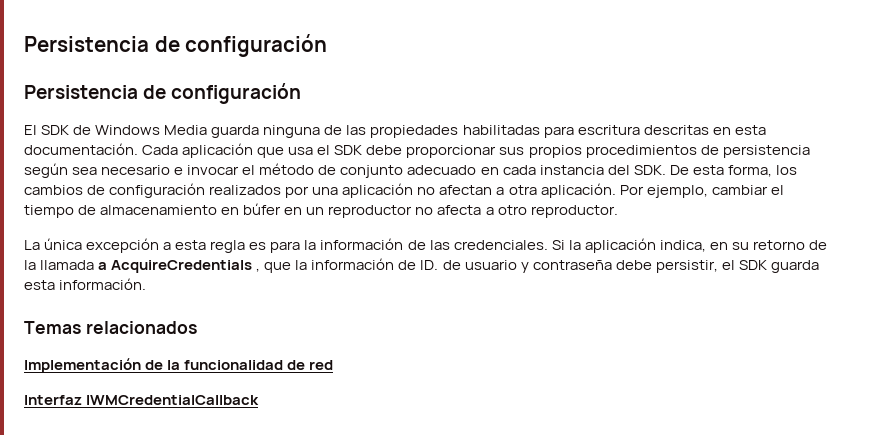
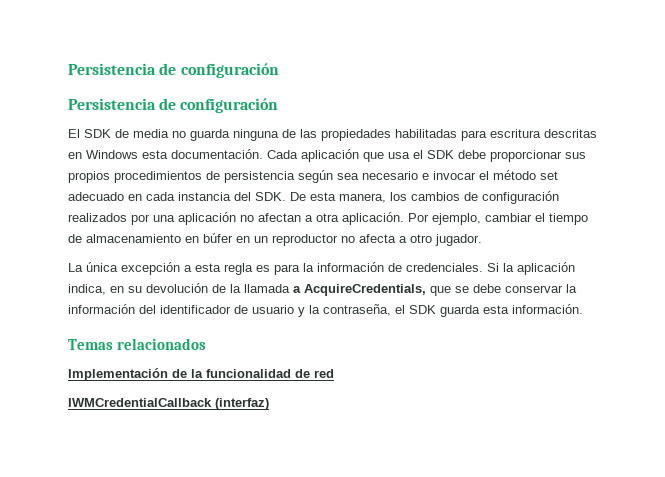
[95,125,208,135] Windows Media -> [133,129,186,138] media no
(731, 131) none -> [86,150,138,159] Windows
[318,165,404,178] de conjunto -> [540,171,558,180] set
[727,165,772,177] forma, -> [339,193,386,203] manera,
[530,205,618,218] reproductor. -> [435,234,482,246] jugador.
[429,240,450,250] las -> (402, 267) none
[752,240,805,250] retorno -> [146,283,208,293] devolución
[111,258,718,273] AcquireCredentials , que la información de ID. de usuario y contraseña debe persistir, -> [304,284,577,296] [68,304,391,317] AcquireCredentials, que se debe conservar la información del identificador de usuario y la contraseña,
[24,395,260,405] Interfaz IWMCredentialCallback -> [68,398,269,410] IWMCredentialCallback (interfaz)

